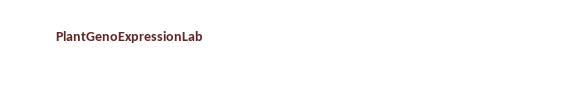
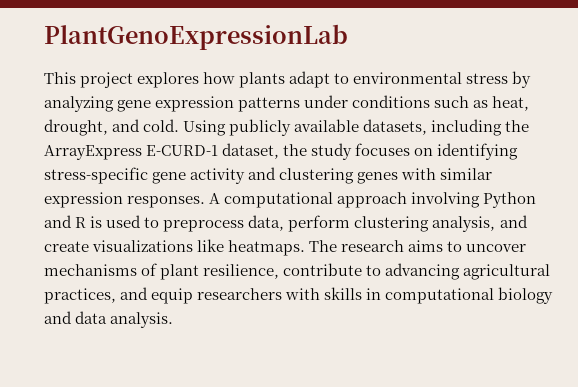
(203, 37) none -> [44,71,532,88] [44,95,530,112] [44,119,530,136] [44,143,519,160] [44,167,493,184] [44,192,537,208] [44,215,528,232] [44,239,527,256] [44,263,551,280] [44,287,554,304] [44,311,174,328] // This project explores how plants adapt to environmental stress by analyzing gene expression patterns under conditions such as heat, drought, and cold. Using publicly available datasets, including the ArrayExpress E-CURD-1 dataset, the study focuses on identifying stress-specific gene activity and clustering genes with similar expression responses. A computational approach involving Python and R is used to preprocess data, perform clustering analysis, and create visualizations like heatmaps. The research aims to uncover mechanisms of plant resilience, contribute to advancing agricultural practices, and equip researchers with skills in computational biology and data analysis.

